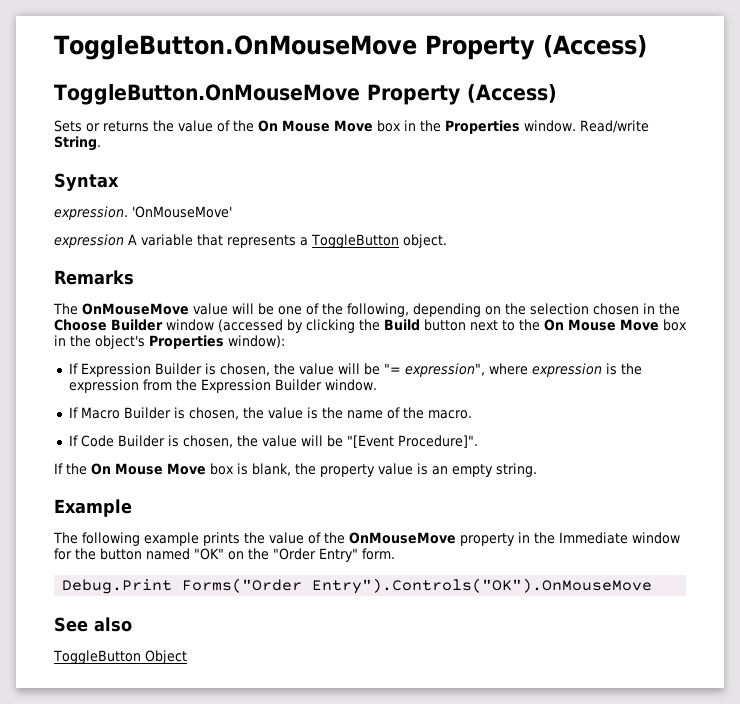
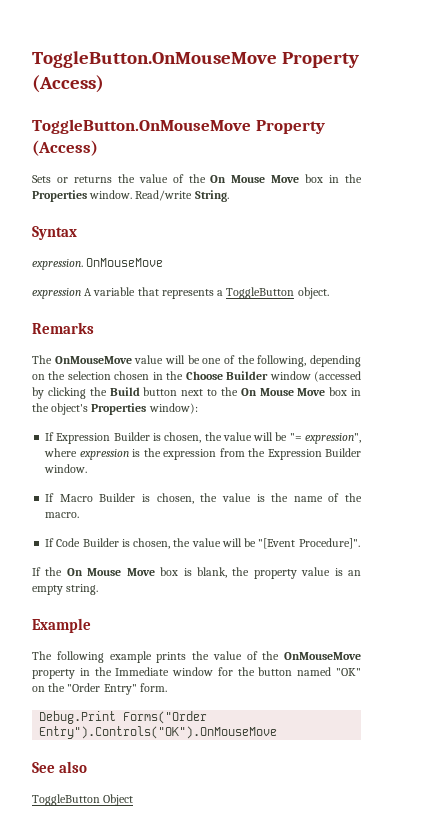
[132,206,232,218] 'OnMouseMove' -> [86,258,164,267] OnMouseMove

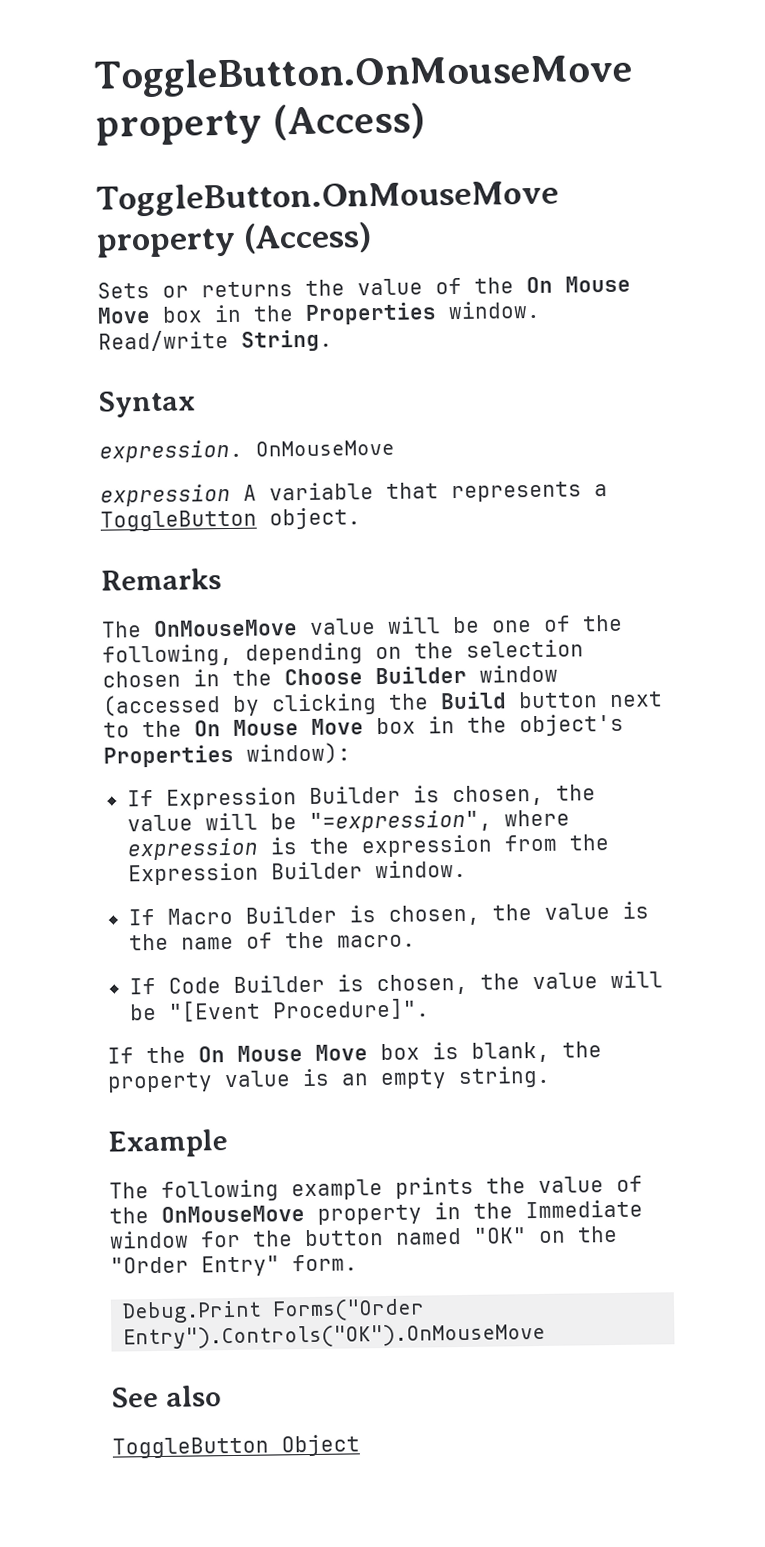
[32,51,360,68] ToggleButton.OnMouseMove Property -> [94,53,634,98] [95,109,262,146] ToggleButton.OnMouseMove property
[255,120,325,134] Property -> [96,227,236,258] property
[289,433,361,444] "= expression", -> [308,809,492,833] "=expression",

